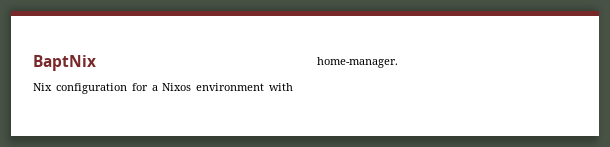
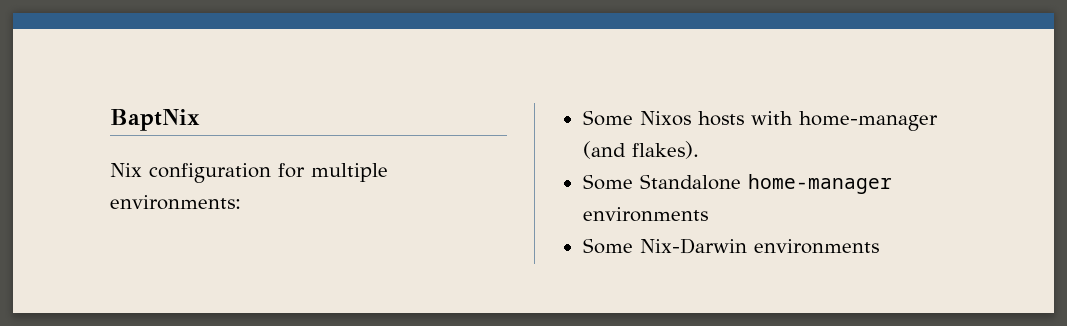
[151,83,293,91] [317,57,398,68] a Nixos environment with home-manager. -> [311,163,388,182] [110,195,241,210] [582,110,938,131] [582,141,699,159] [582,174,892,194] [582,207,708,222] [582,238,879,254] multiple environments: // Some Nixos hosts with home-manager (and flakes). // Some Standalone home-manager environments // Some Nix-Darwin environments

